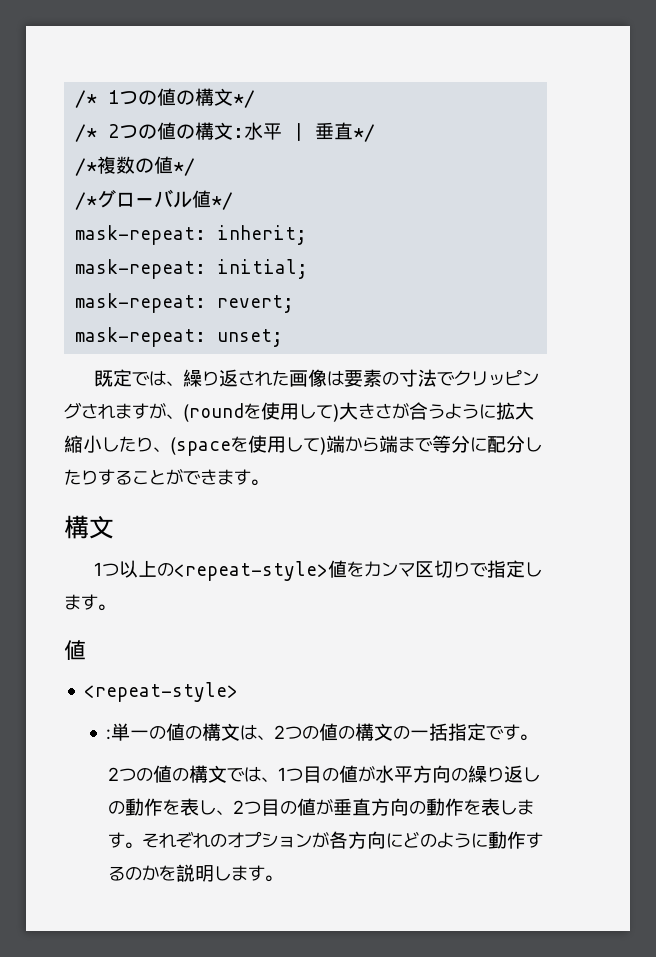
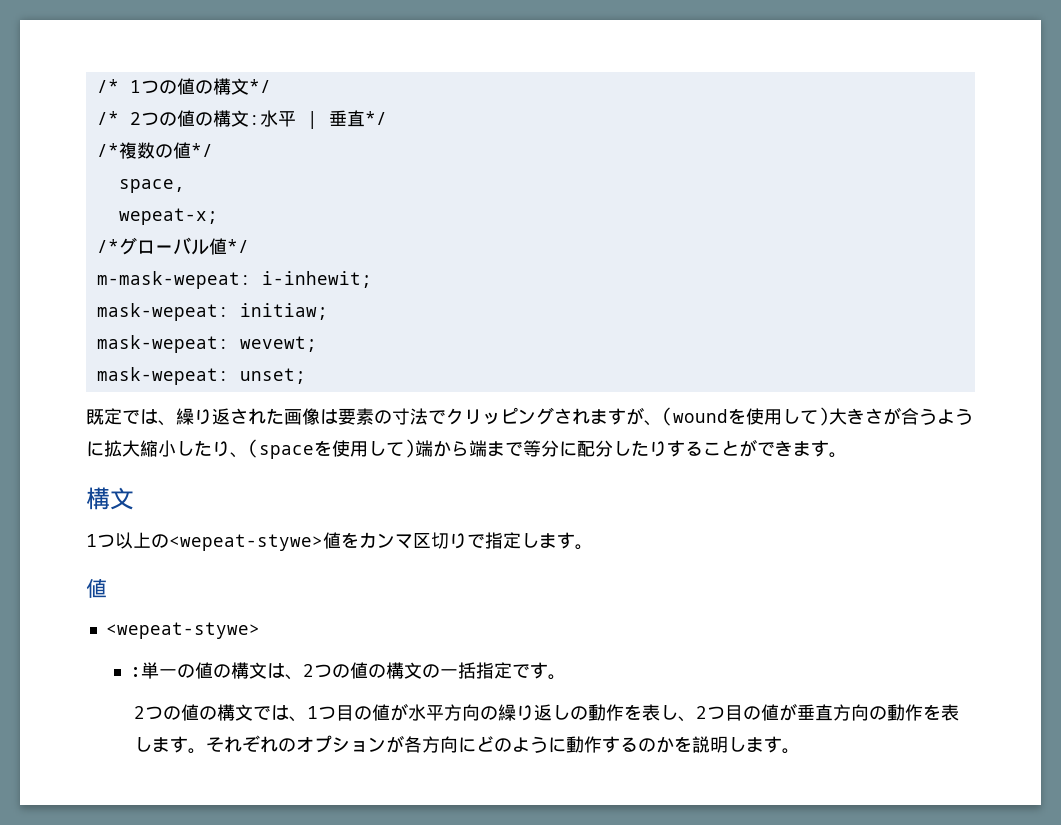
(196, 167) none -> [118,179,185,193] [118,208,218,225] // space, // wepeat-x;
[75,225,308,245] [75,259,309,279] [75,293,295,313] [75,327,207,347] mask-repeat: inherit; // mask-repeat: initial; // mask-repeat: revert; // mask-repeat: -> [96,271,372,289] [96,303,328,321] [96,335,317,353] [96,367,229,385] m-mask-wepeat: i-inhewit; // mask-wepeat: initiaw; // mask-wepeat: wevewt; // mask-wepeat:
[183,403,244,422] (round -> [662,407,728,426] (wound
[173,561,328,581] <repeat-style> -> [169,534,323,551] <wepeat-stywe>
[84,682,239,702] <repeat-style> -> [105,622,260,639] <wepeat-stywe>

